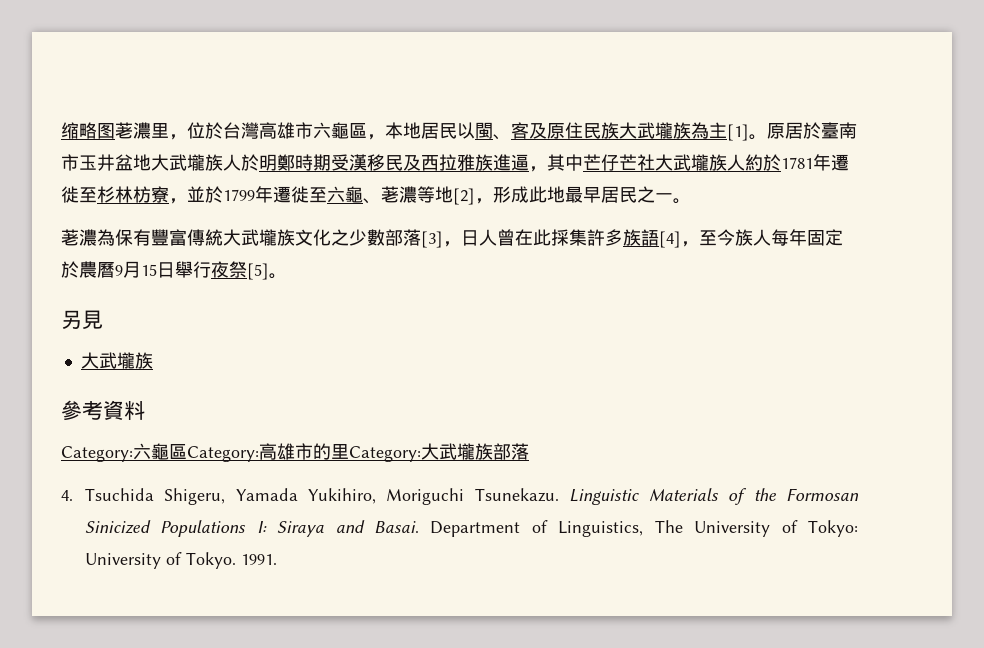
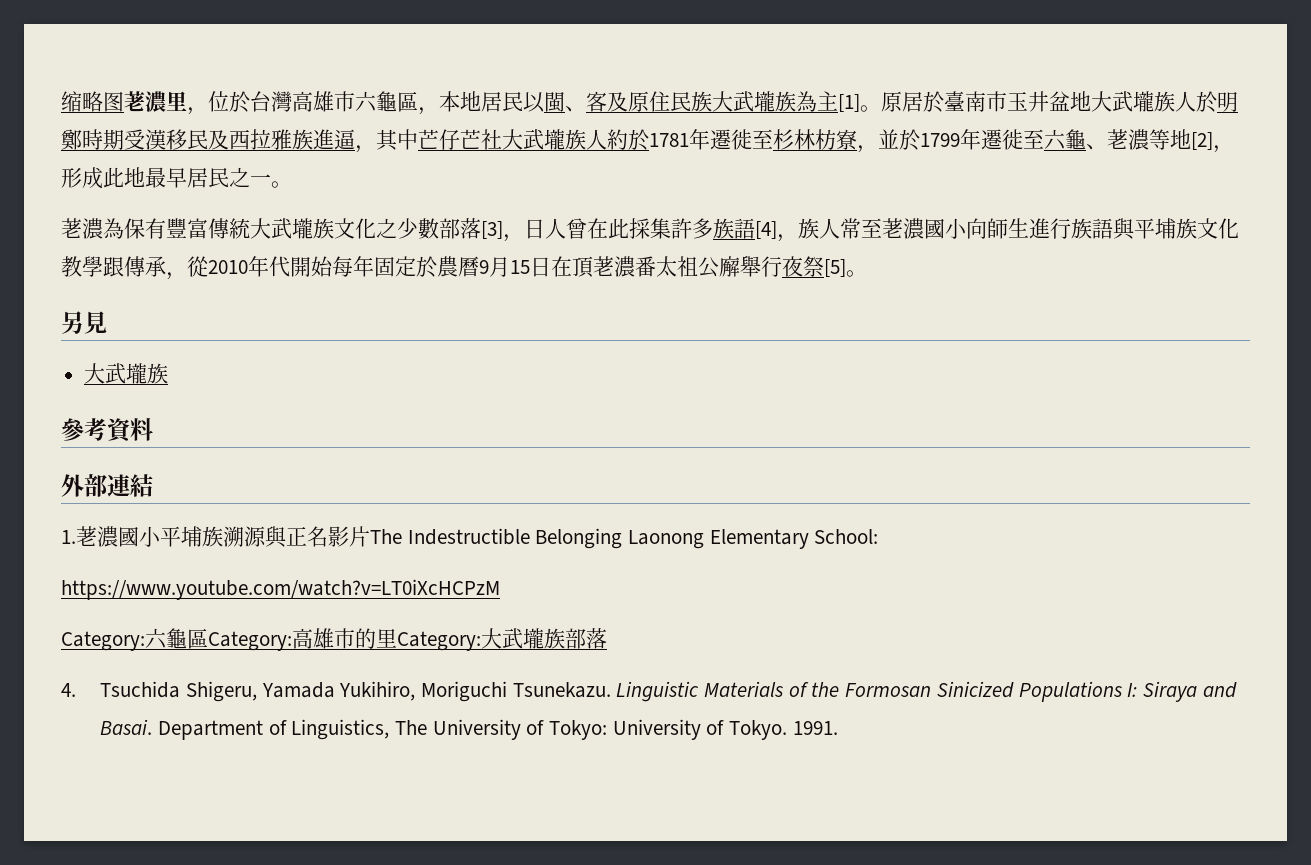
[699,229,771,246] 至今族人 -> [798,218,1239,240] [61,256,333,280] 族人常至荖濃國小向師生進行族語與平埔族文化教學跟傳承，從2010年代開始
(175, 270) none -> [551,256,740,278] 在頂荖濃番太祖公廨
(145, 410) none -> [61,474,153,497] [61,526,879,549] [61,579,500,600] // 外部連結 // 1.荖濃國小平埔族溯源與正名影片The Indestructible Belonging Laonong Elementary School: // https://www.youtube.com/watch?v=LT0iXcHCPzM

